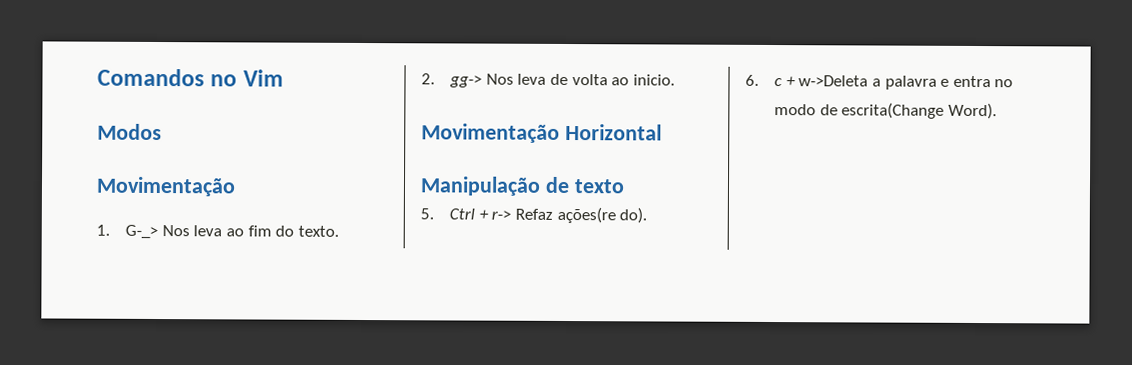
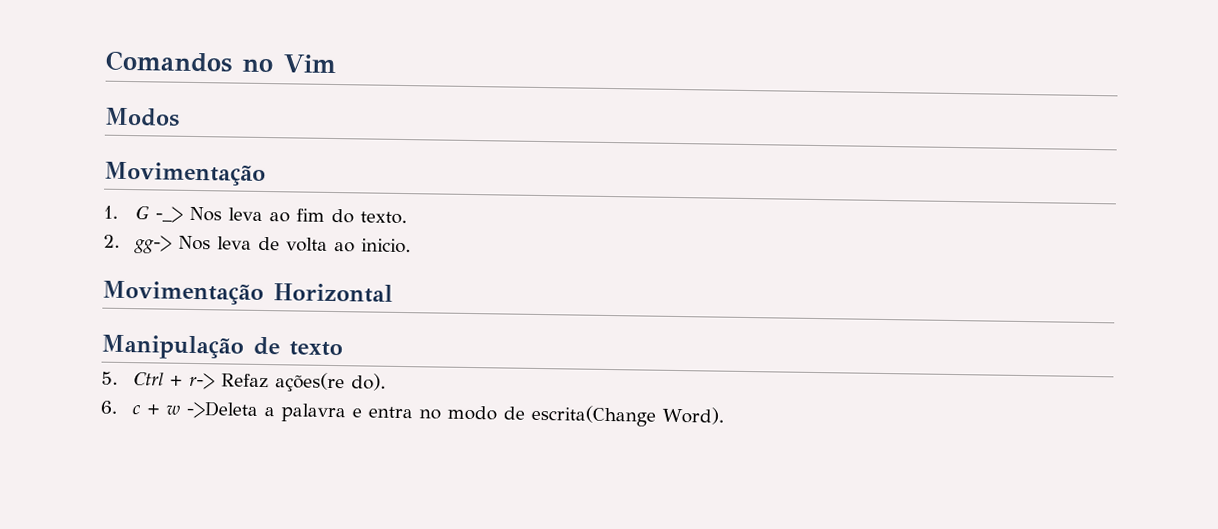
[125,224,159,240] G-_> -> [134,205,183,223] G -_>
[798,75,869,87] w->Deleta -> [165,400,258,419] w ->Deleta

